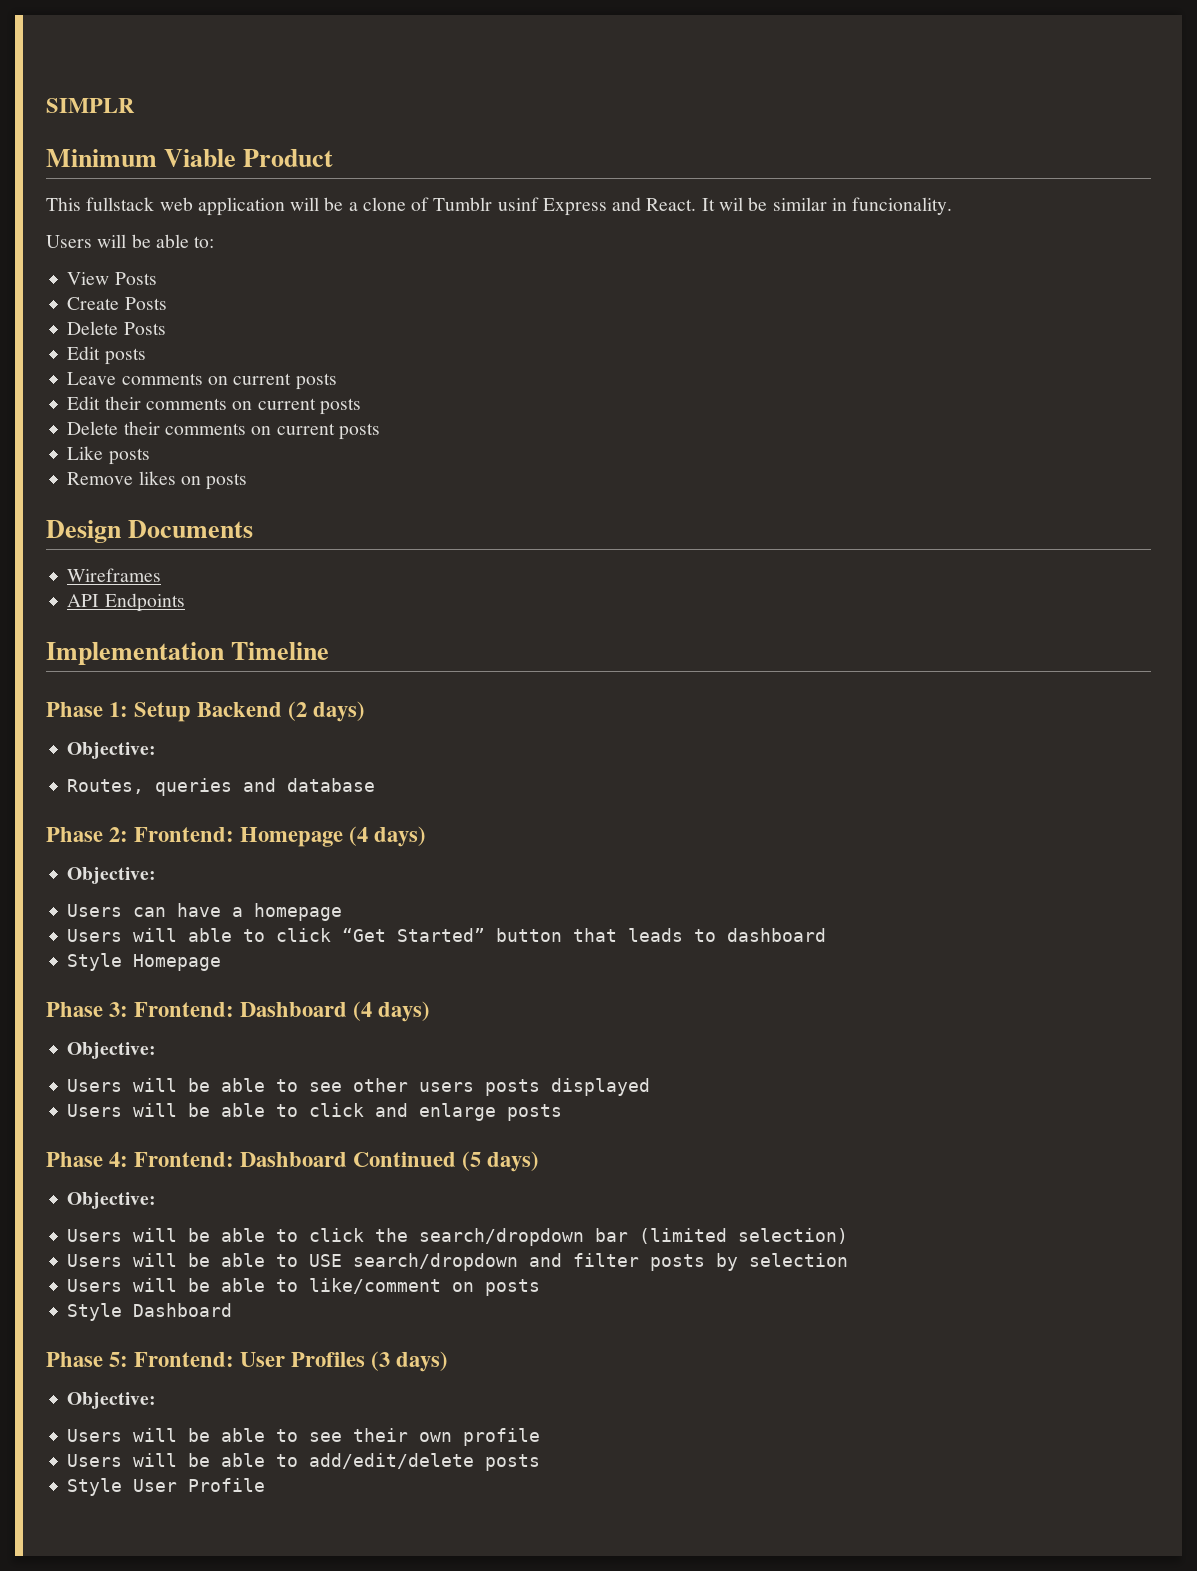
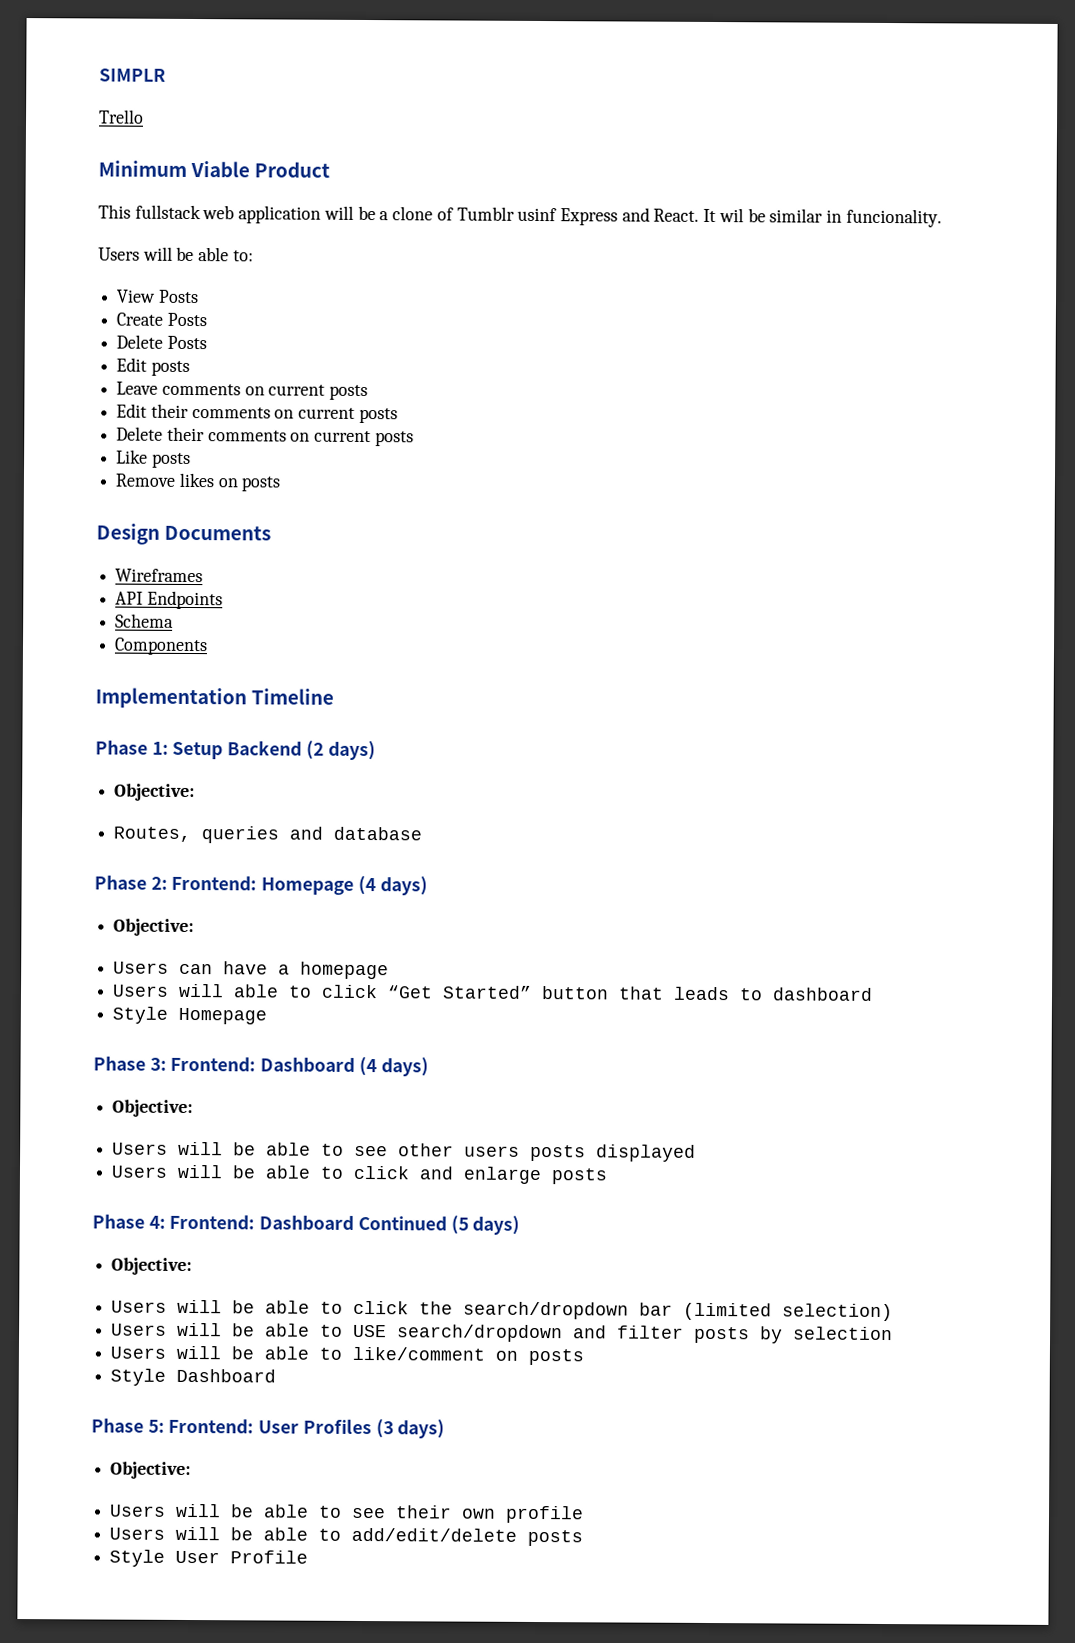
(135, 105) none -> [99,109,144,124] // Trello
(185, 602) none -> [115,613,175,628] [114,637,209,656] // Schema // Components

